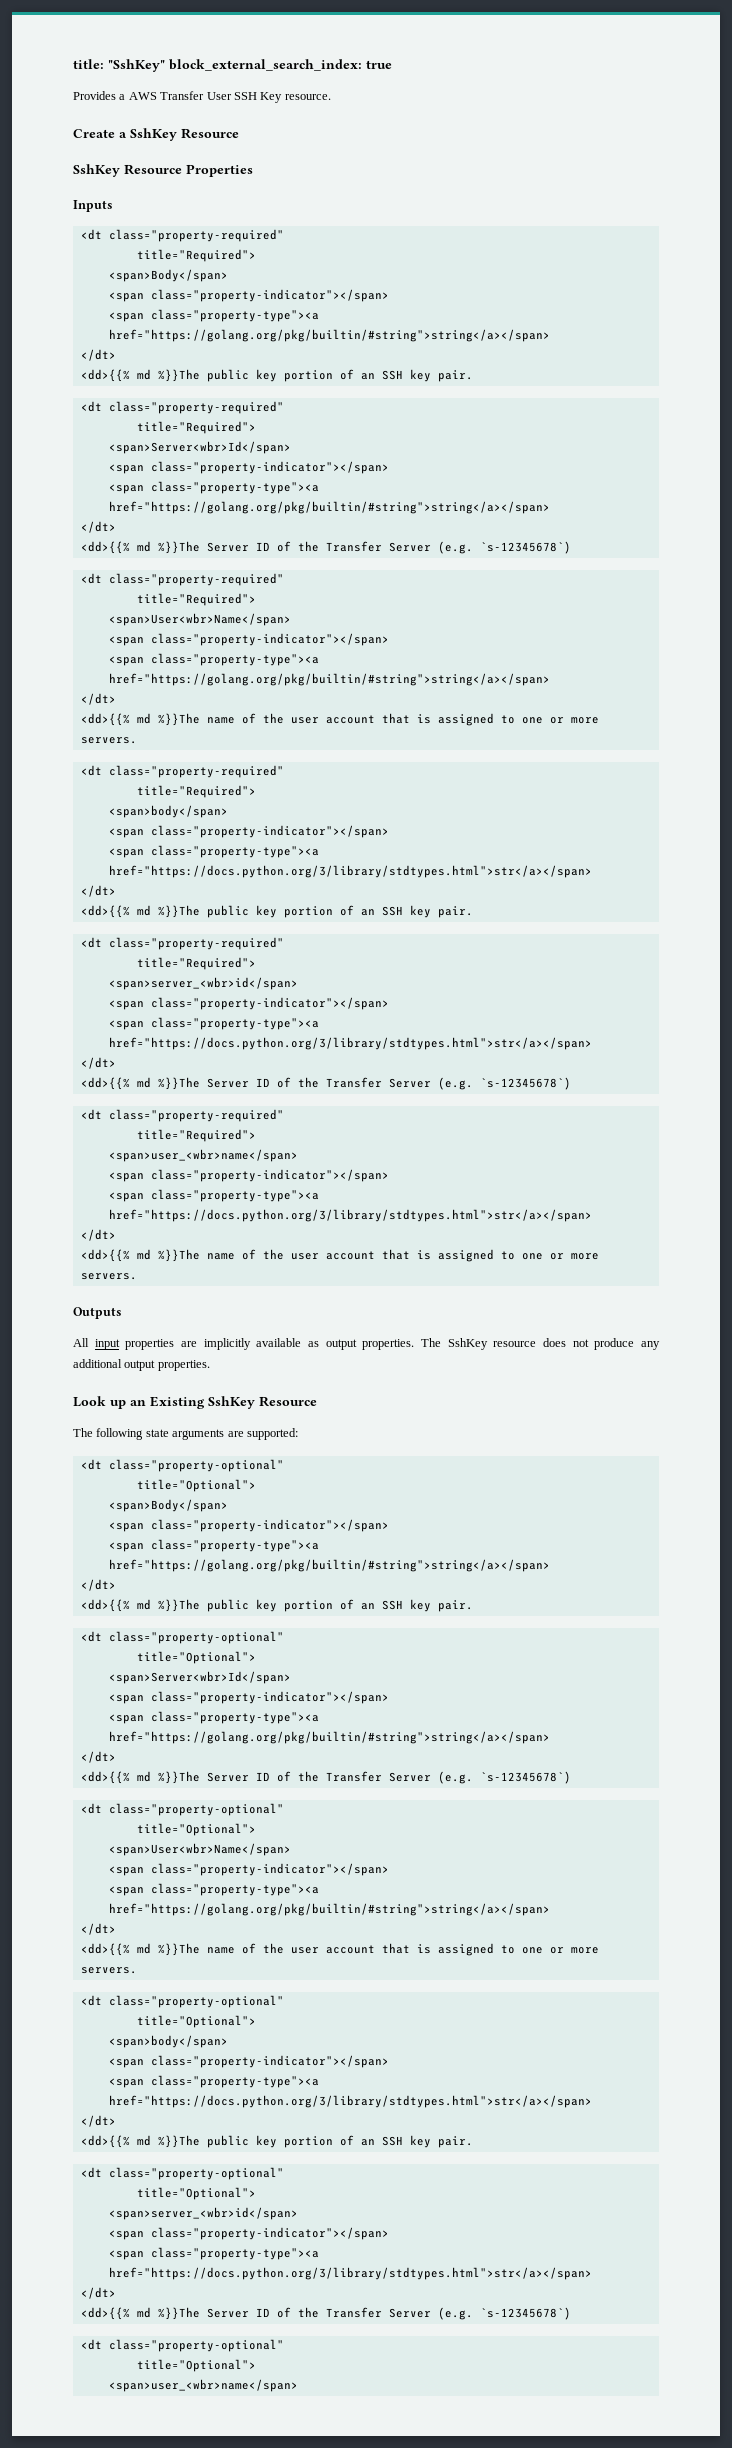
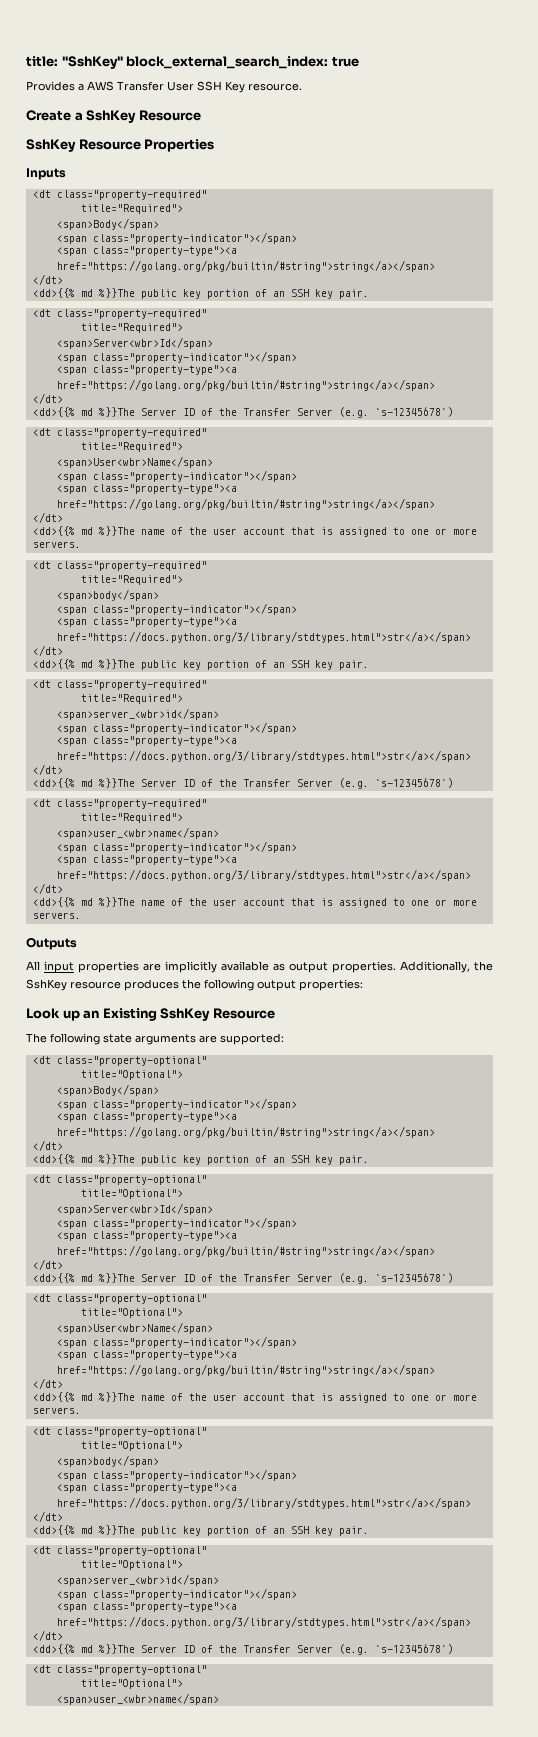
[421,1338,660,1350] [73,1359,210,1371] The SshKey resource does not produce any additional output properties. -> [400,961,493,973] [26,979,363,991] Additionally, the SshKey resource produces the following output properties:

